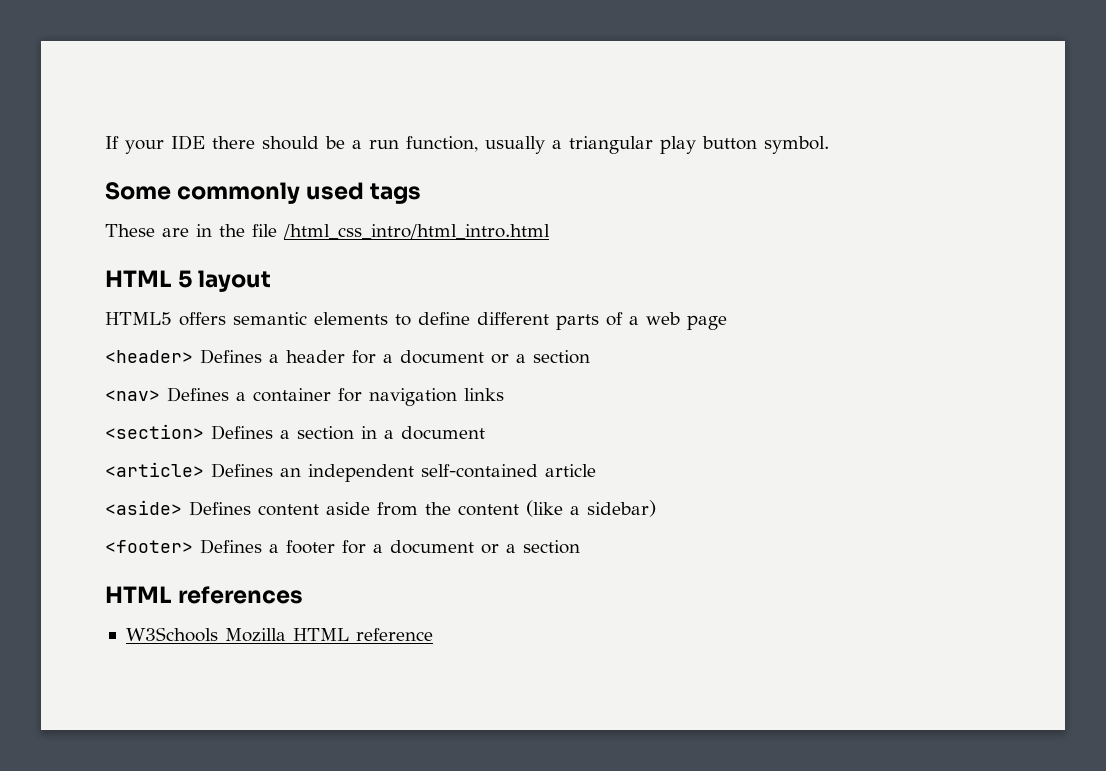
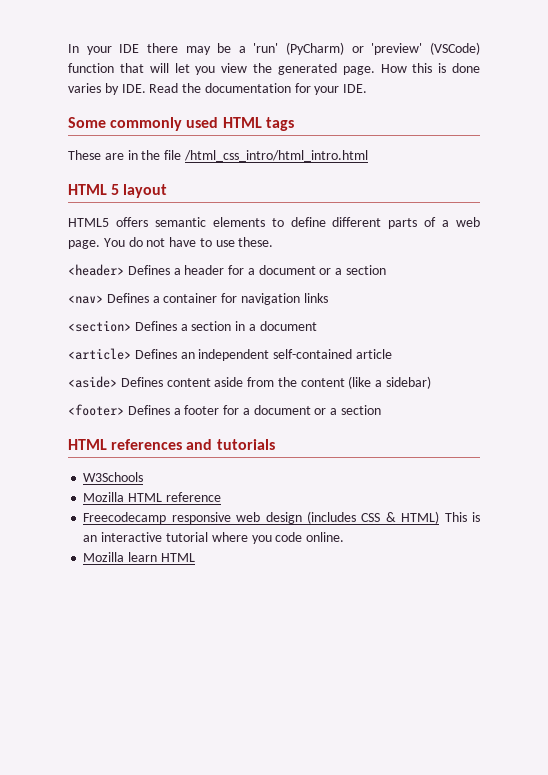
[105,136,119,149] If -> [68,44,79,53] In
[262,136,319,150] should -> [185,46,211,55] may
[369,136,829,154] run function, usually a triangular play button symbol. -> [253,42,480,55] [68,63,480,75] [68,83,368,95] 'run' (PyCharm) or 'preview' (VSCode) function that will let you view the generated page. How this is done varies by IDE. Read the documentation for your IDE.
(365, 191) none -> [222,117,262,128] HTML
[687,315,727,330] page -> [68,237,274,249] page. You do not have to use these.
(304, 595) none -> [186,439,275,450] and tutorials
(218, 634) none -> (144, 477) //
(433, 634) none -> [83,511,480,524] [83,532,345,544] [83,552,195,562] // Freecodecamp responsive web design (includes CSS & HTML) This is an interactive tutorial where you code online. // Mozilla learn HTML

